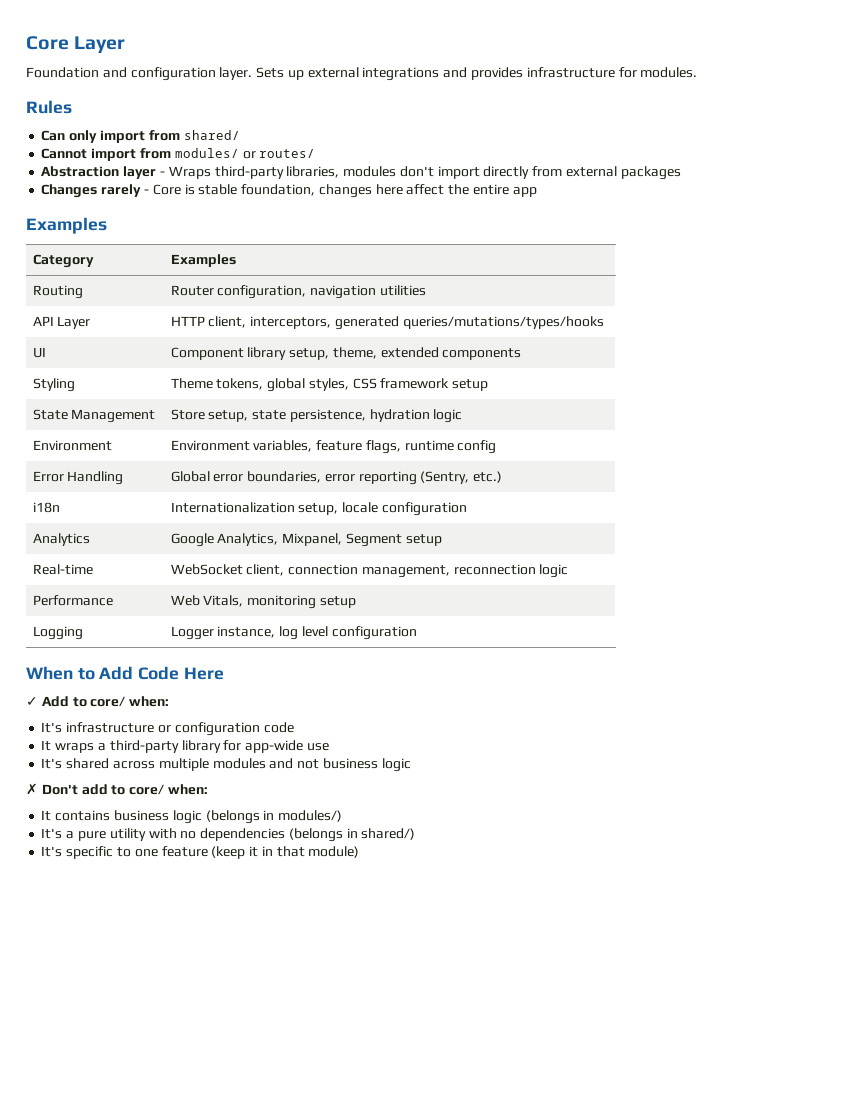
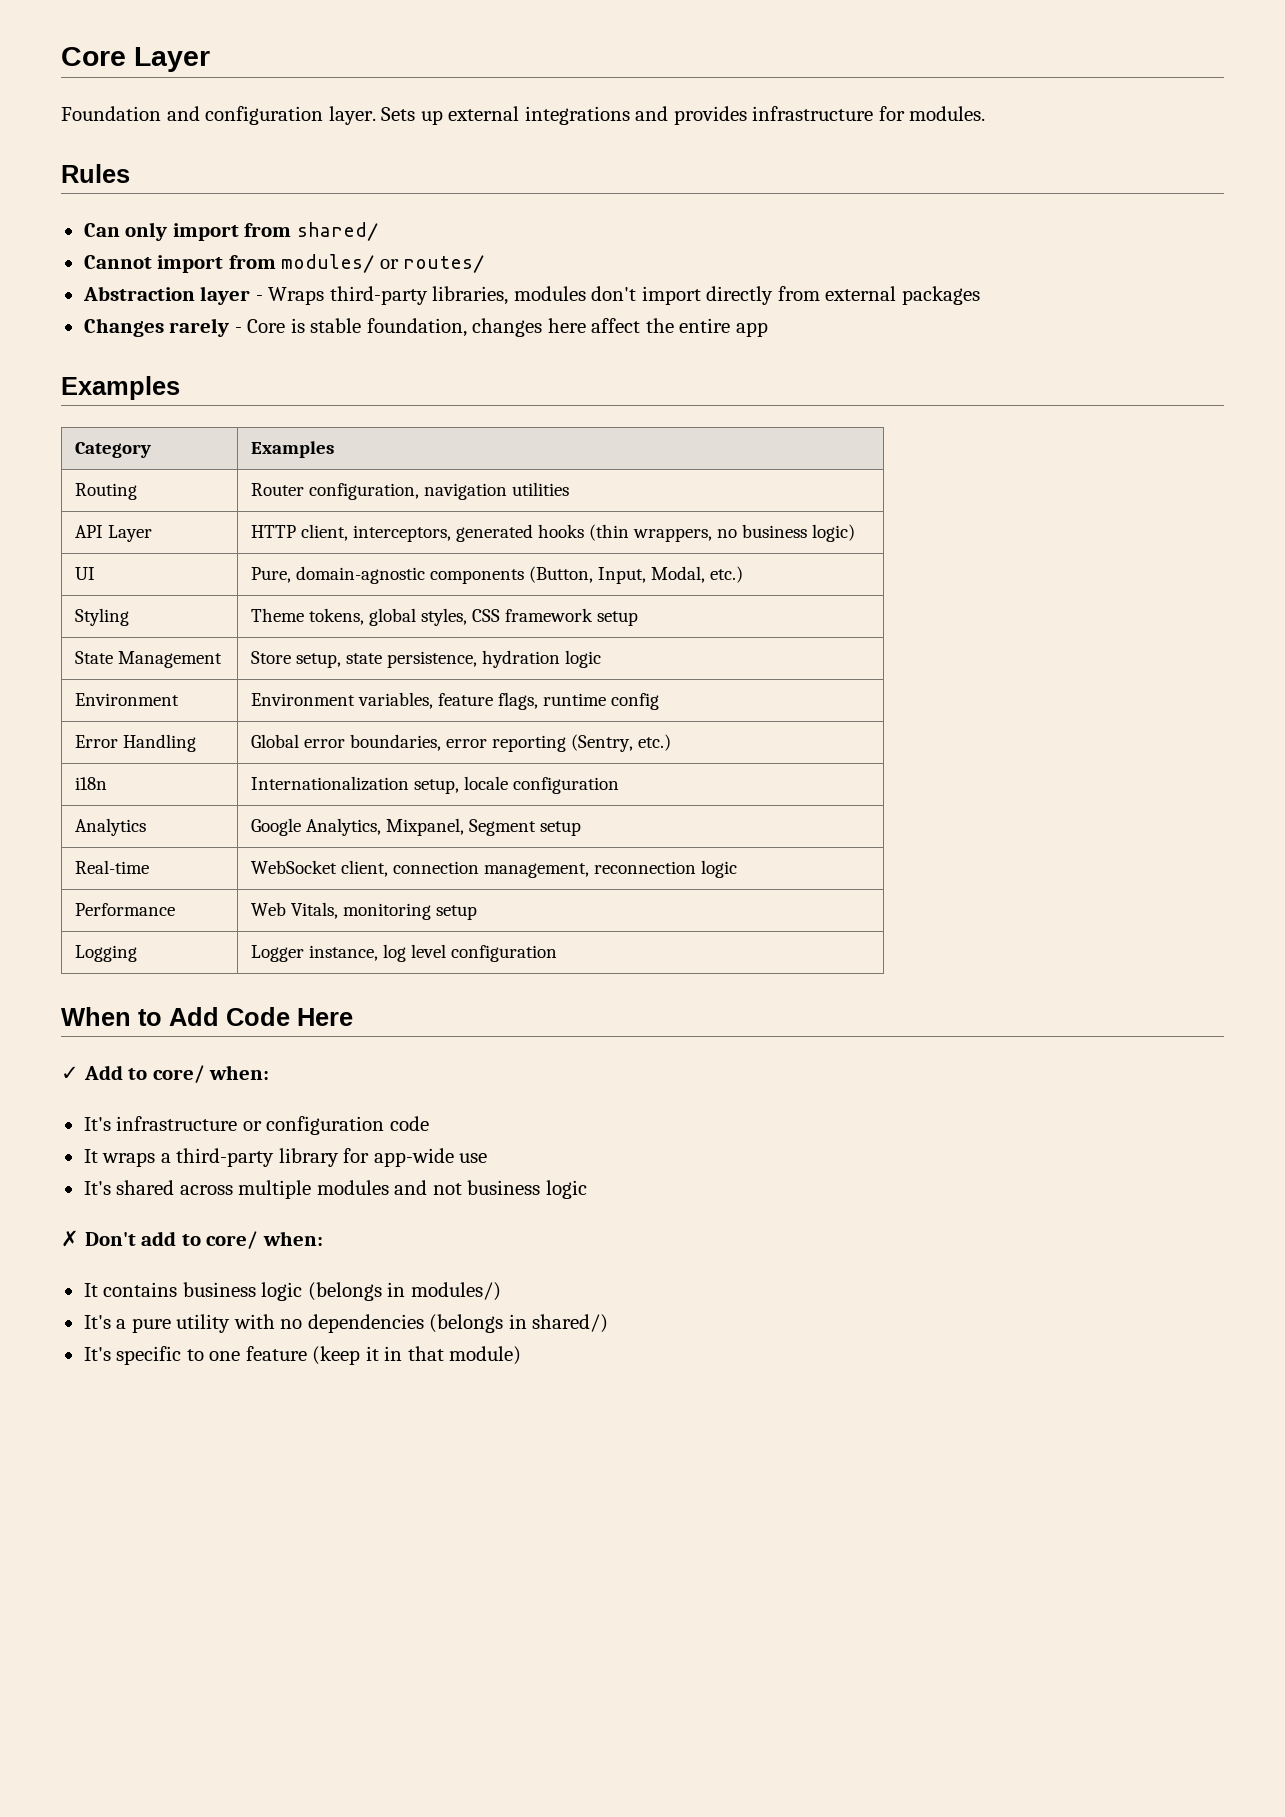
[402,316,604,329] [32,347,46,358] [170,347,522,360] queries/mutations/types/hooks // UI | Component library setup, theme, extended components -> [537,524,855,542] [74,567,95,580] [250,566,743,584] hooks (thin wrappers, no business logic) // UI | Pure, domain-agnostic components (Button, Input, Modal, etc.)

